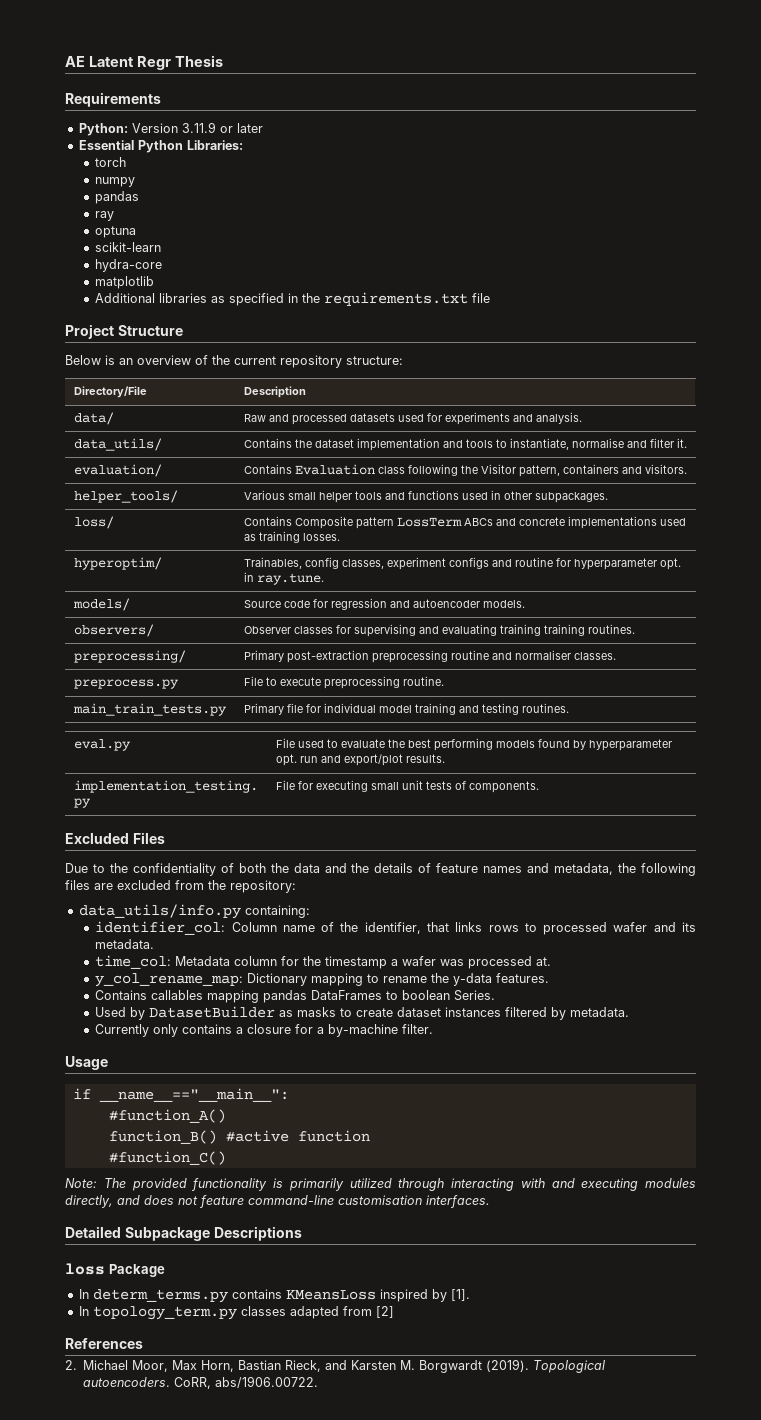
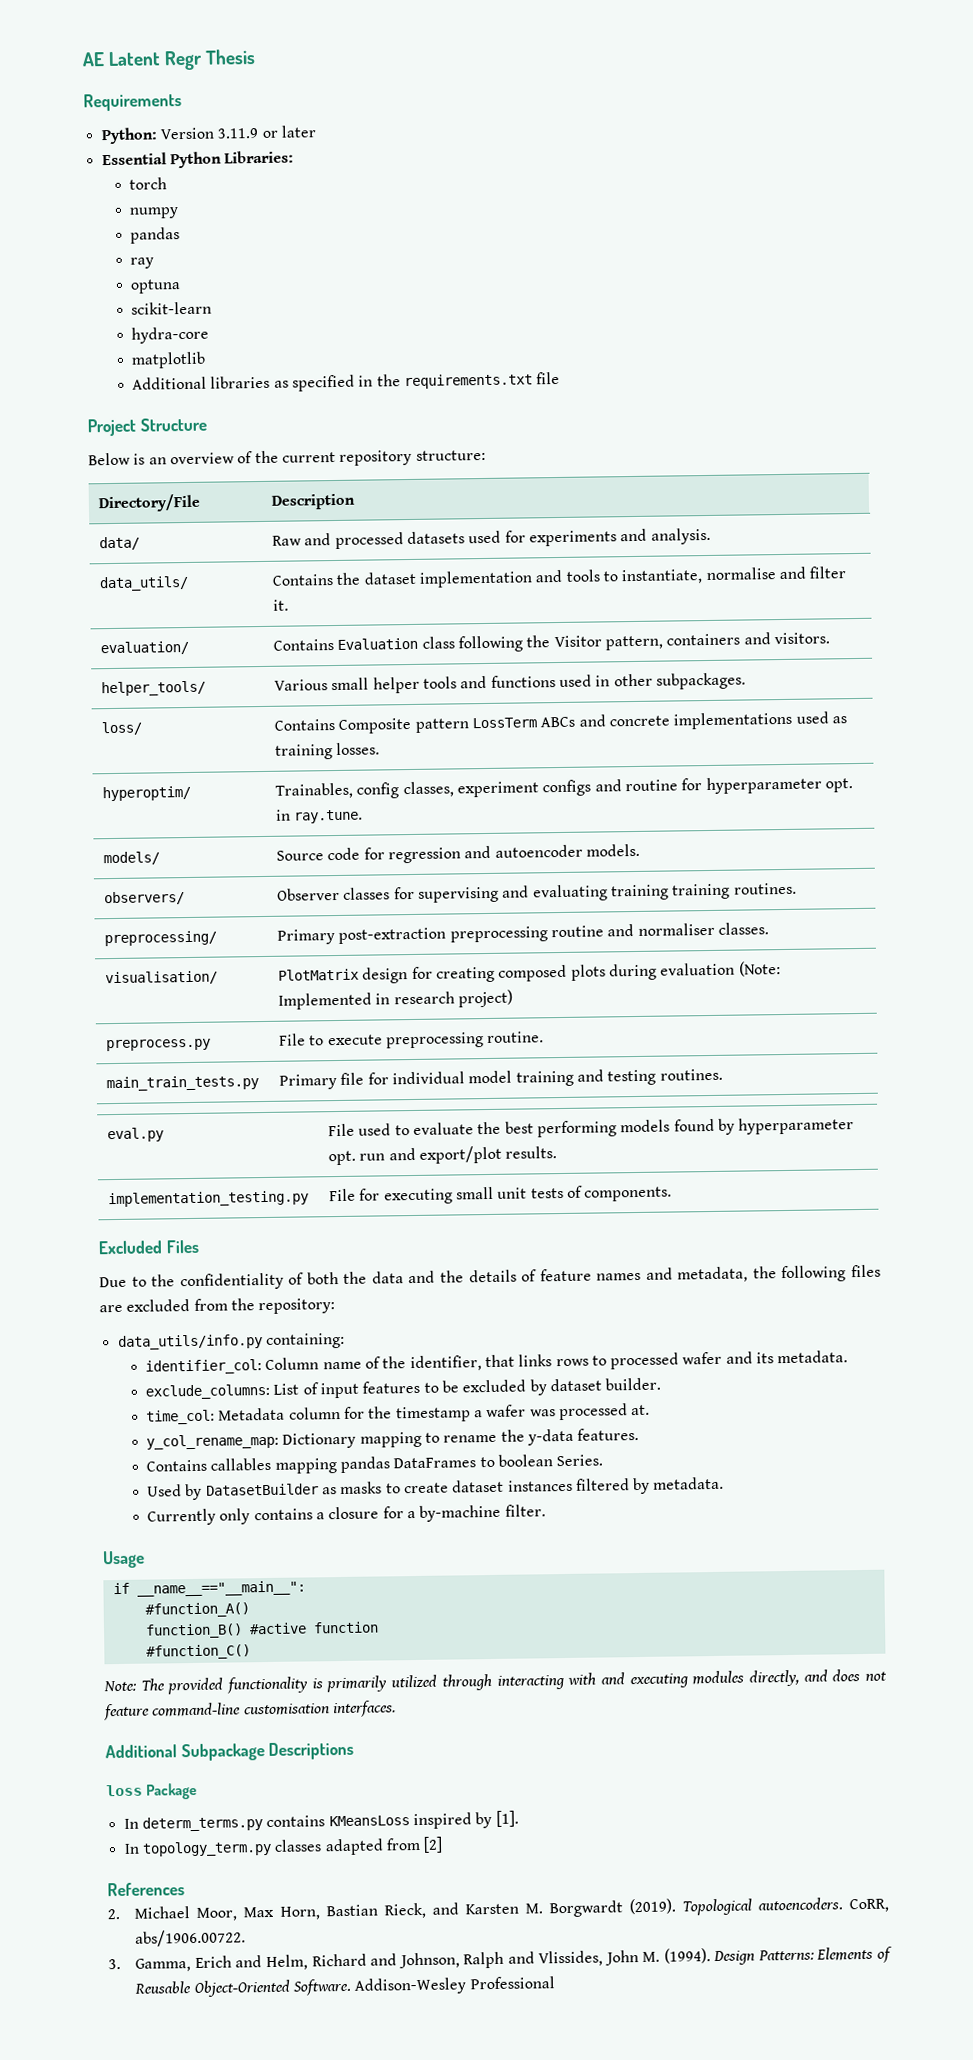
(616, 656) none -> [105,970,219,986] [278,961,781,984] [278,989,514,1010] // visualisation/ | PlotMatrix design for creating composed plots during evaluation (Note: Implemented in research project)
(155, 944) none -> [144,1377,662,1400] // exclude_columns: List of input features to be excluded by dataset builder.
[65,1226,121,1238] Detailed -> [105,1744,177,1759] Additional
(319, 1382) none -> [108,1946,894,1972] [134,1976,555,1998] // 3. Gamma, Erich and Helm, Richard and Johnson, Ralph and Vlissides, John M. (1994). Design Patterns: Elements of Reusable Object-Oriented Software. Addison-Wesley Professional

